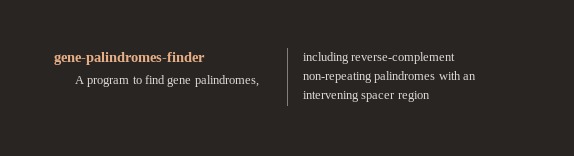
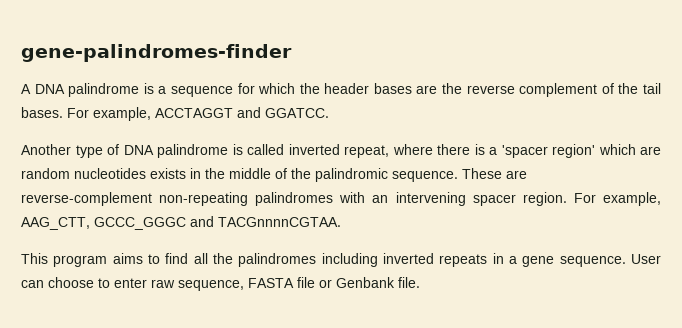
[87,75,259,87] [303,52,349,64] program to find gene palindromes, including -> [34,83,661,97] [21,107,329,121] [21,144,661,158] [21,168,527,182] DNA palindrome is a sequence for which the header bases are the reverse complement of the tail bases. For example, ACCTAGGT and GGATCC. // Another type of DNA palindrome is called inverted repeat, where there is a 'spacer region' which are random nucleotides exists in the middle of the palindromic sequence. These are
[397,91,430,102] region -> [522,192,661,206] [21,216,341,230] [21,253,661,267] [21,277,420,291] region. For example, AAG_CTT, GCCC_GGGC and TACGnnnnCGTAA. // This program aims to find all the palindromes including inverted repeats in a gene sequence. User can choose to enter raw sequence, FASTA file or Genbank file.

